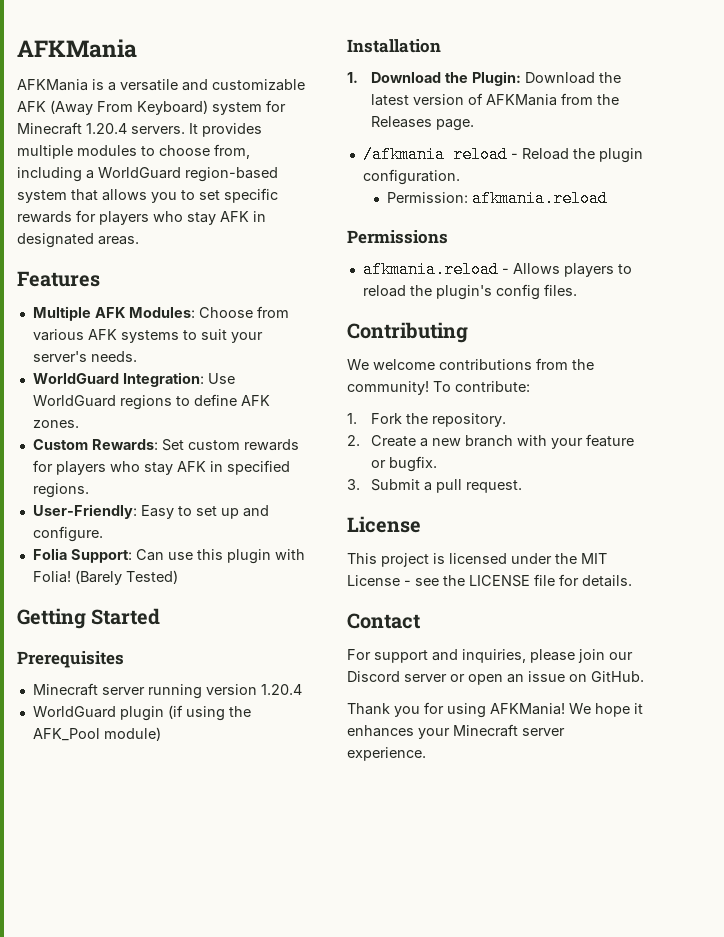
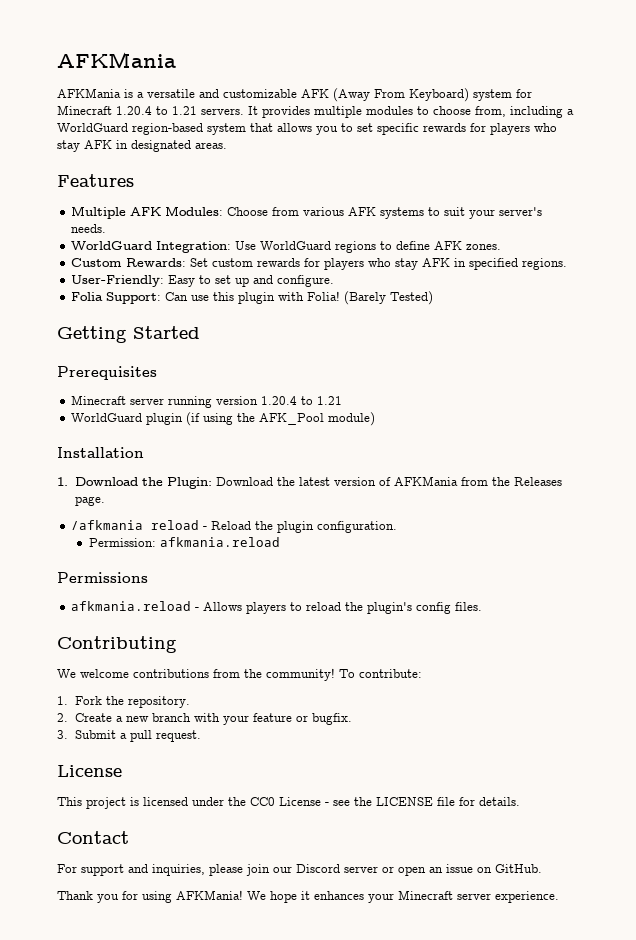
(127, 128) none -> [156,106,197,115] to 1.21
(302, 689) none -> [301,396,343,405] to 1.21
[581,553,607,564] MIT -> [250,797,275,806] CC0

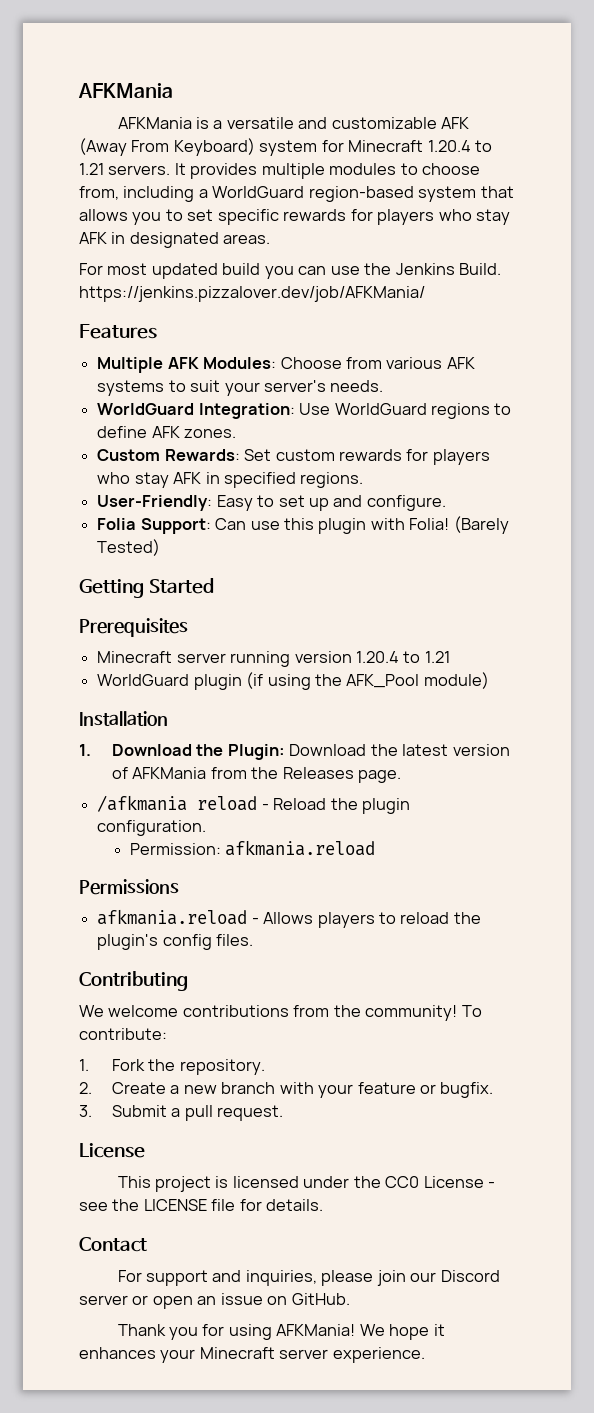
(227, 145) none -> [79,263,502,279] [79,286,425,302] // For most updated build you can use the Jenkins Build. https://jenkins.pizzalover.dev/job/AFKMania/

